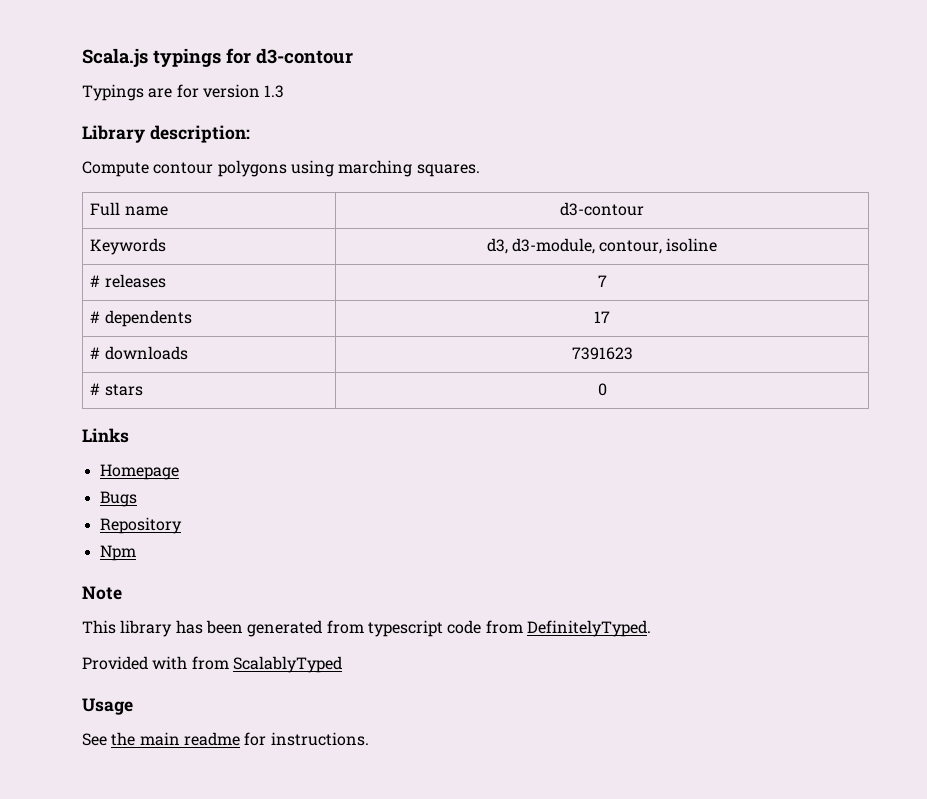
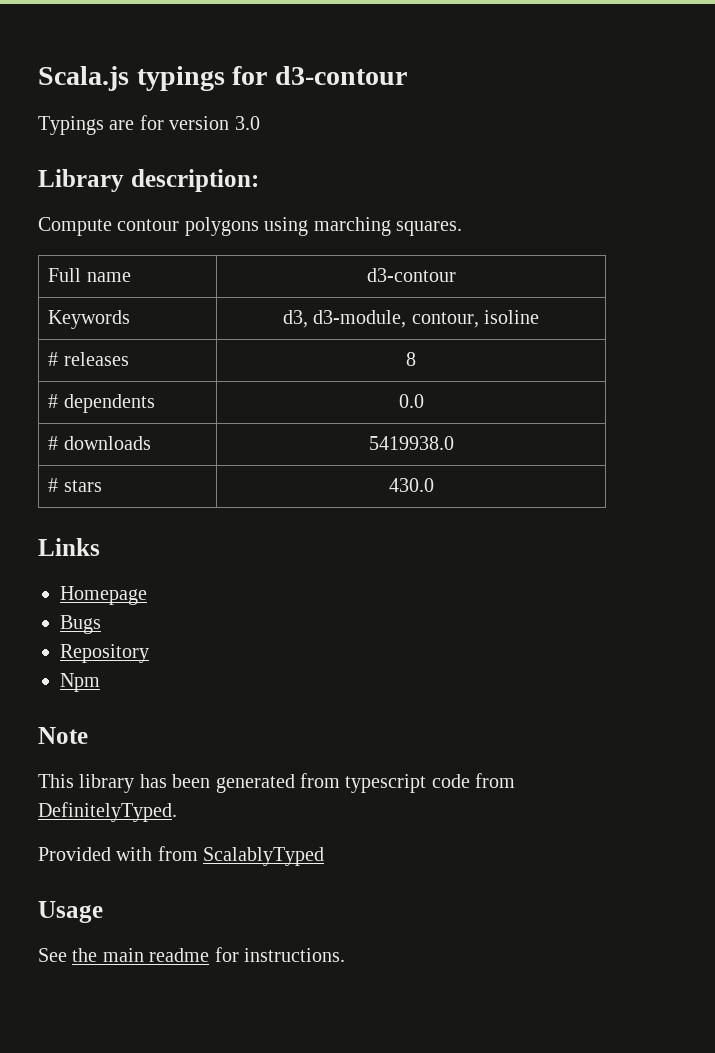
[264,85,285,98] 1.3 -> [234,116,260,130] 3.0
[597,275,607,287] 7 -> [406,352,416,366] 8
[594,311,610,323] 17 -> [398,394,424,408] 0.0
[571,347,633,360] 7391623 -> [368,436,454,450] 5419938.0
[597,383,607,396] 0 -> [388,478,434,492] 430.0

